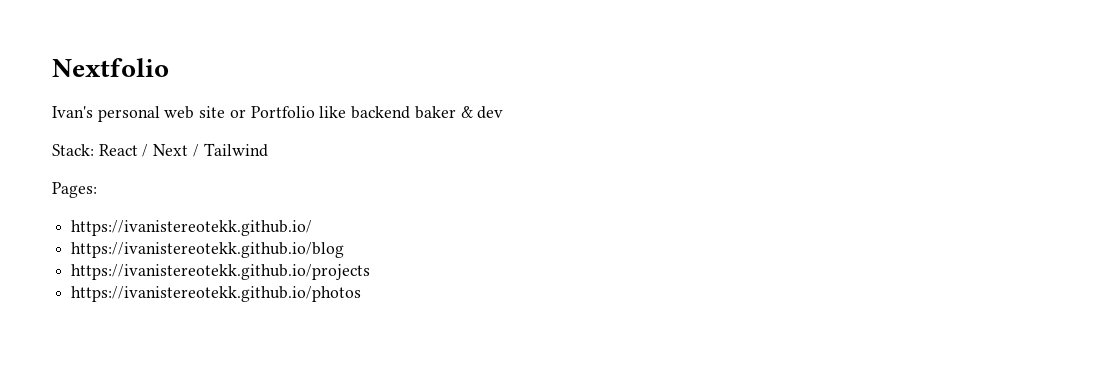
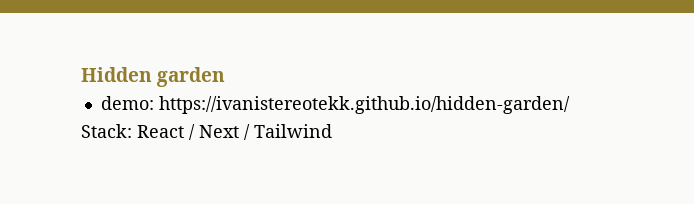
[52,58,169,77] [52,106,504,122] Nextfolio // Ivan's personal web site or Portfolio like backend baker & dev -> [81,67,226,87] [100,96,570,114] Hidden garden // demo: https://ivanistereotekk.github.io/hidden-garden/
[52,182,97,198] [71,220,313,236] [71,242,345,258] [71,264,371,280] [71,286,362,302] // Pages: // https://ivanistereotekk.github.io/ // https://ivanistereotekk.github.io/blog // https://ivanistereotekk.github.io/projects // https://ivanistereotekk.github.io/photos -> (332, 131) none

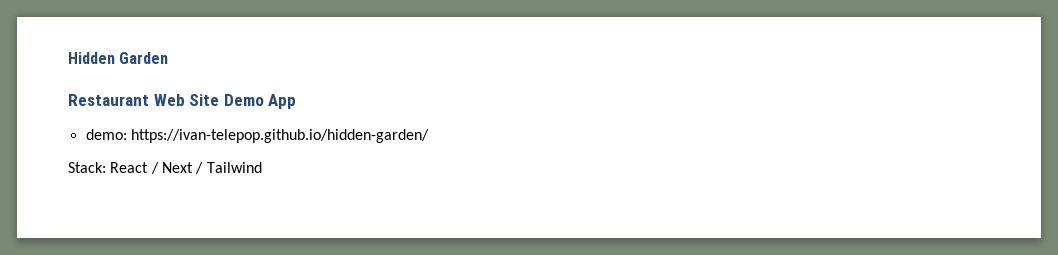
[157,67,226,87] garden -> [119,52,169,64] [68,94,297,109] Garden // Restaurant Web Site Demo App
[158,96,570,114] https://ivanistereotekk.github.io/hidden-garden/ -> [130,129,429,143] https://ivan-telepop.github.io/hidden-garden/

